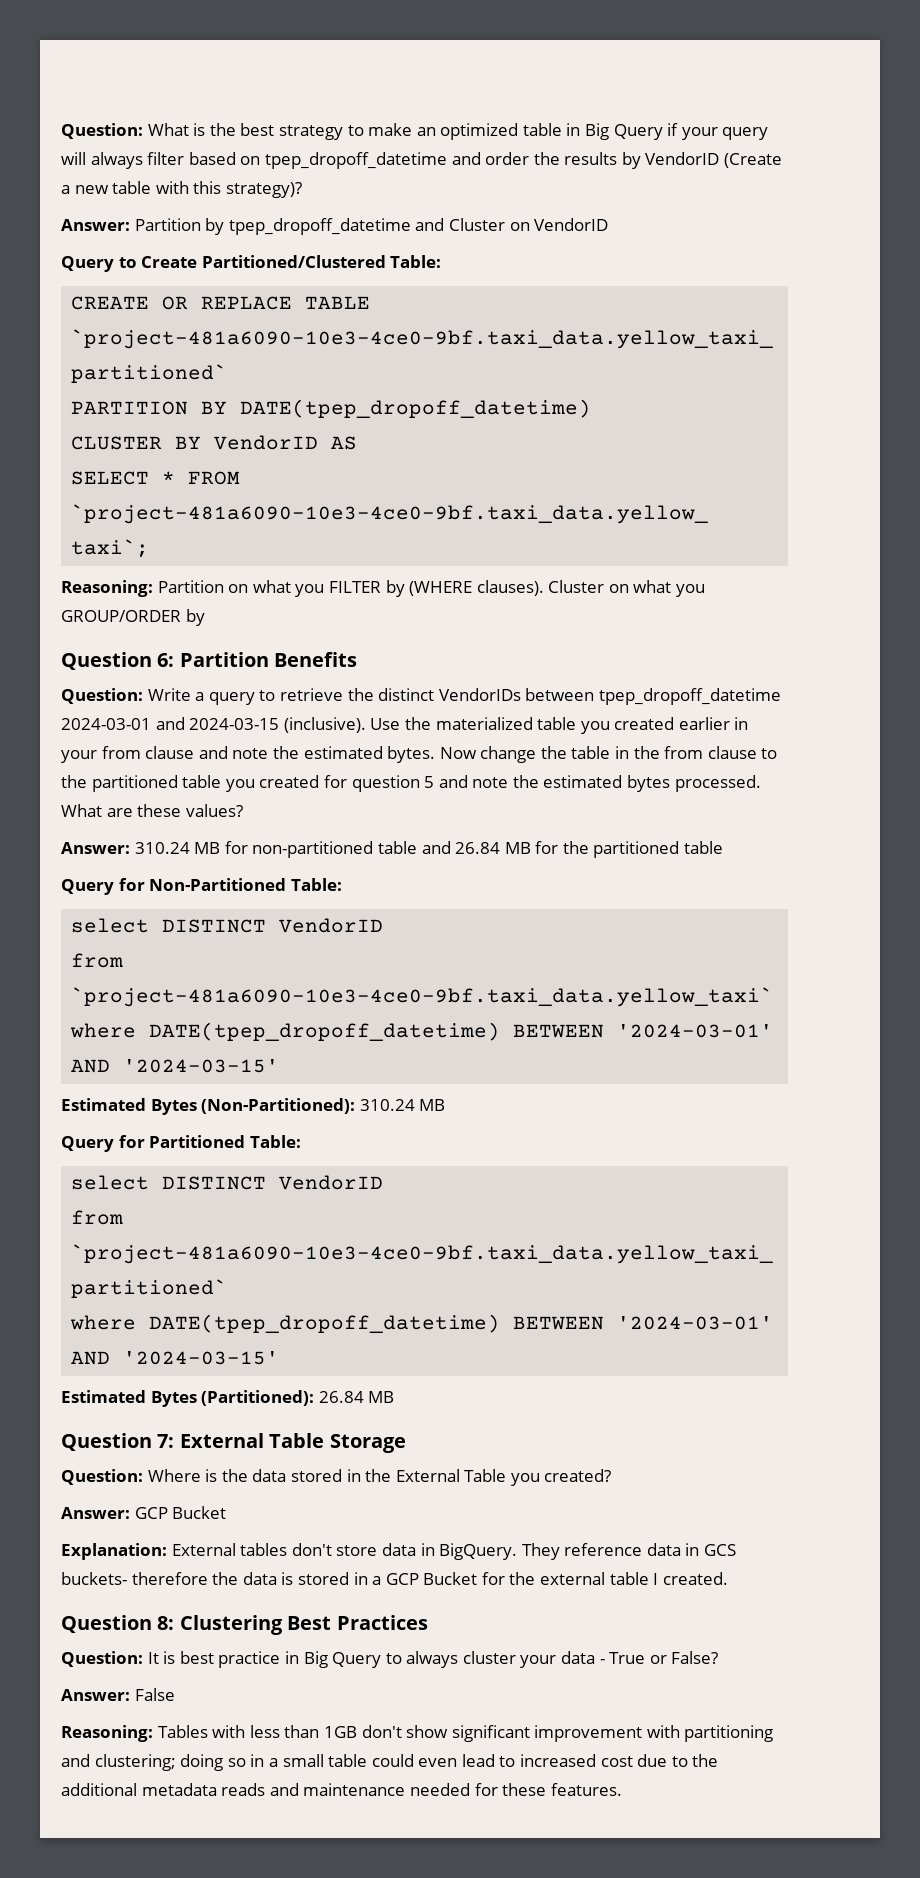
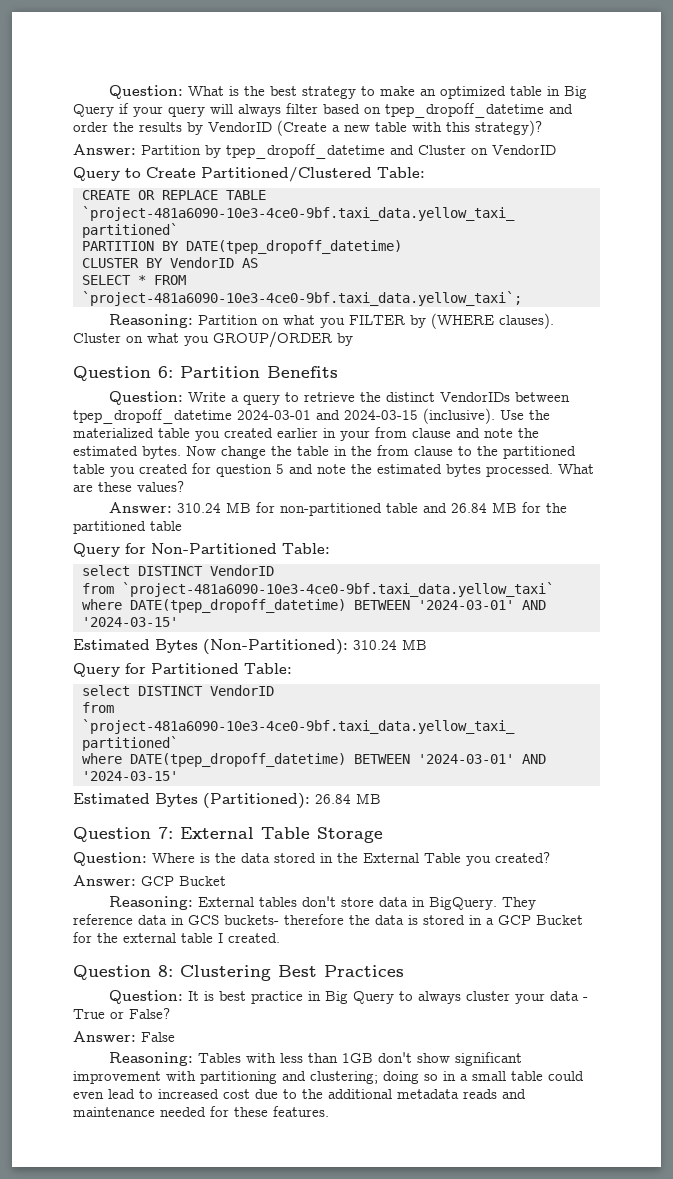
[61,1543,167,1560] Explanation: -> [109,896,194,910] Reasoning:

